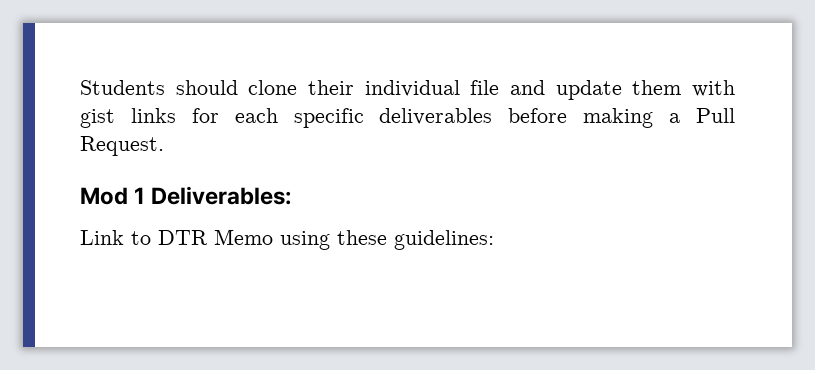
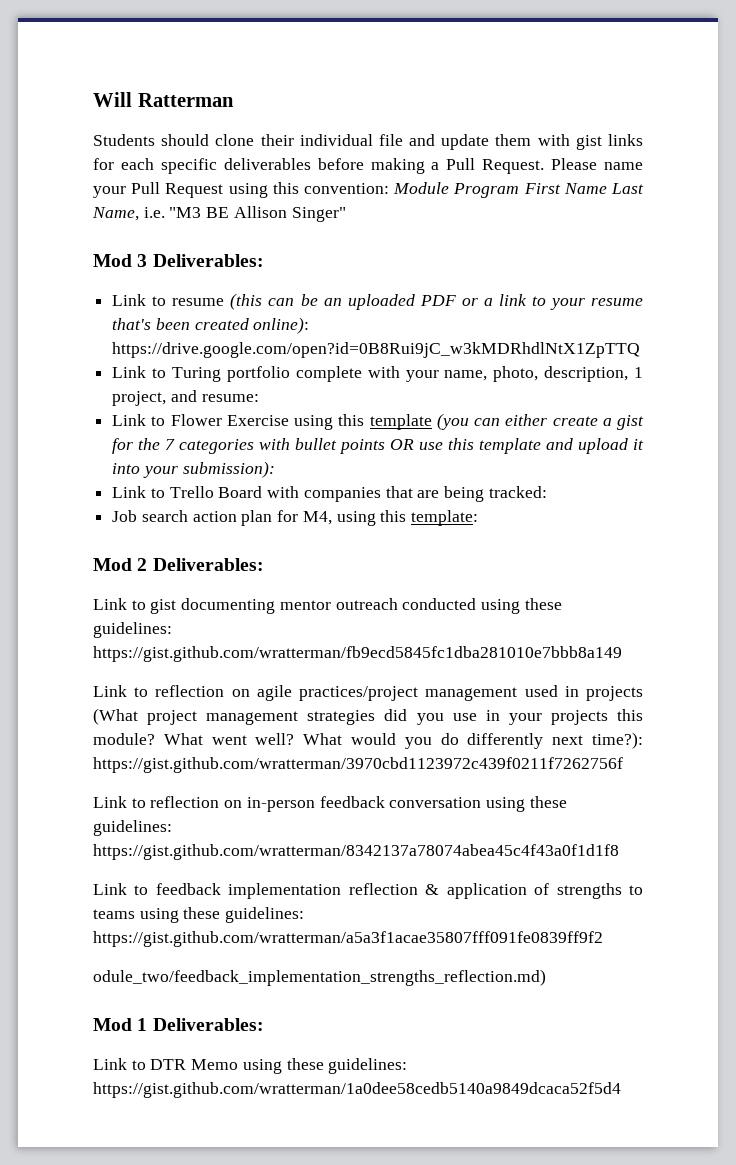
(80, 87) none -> [93,92,234,107] Will Ratterman //
(164, 146) none -> [551,158,643,170] [93,182,644,198] [92,206,346,222] [93,254,264,267] [112,293,644,310] [112,317,310,334] [112,342,641,358] [112,366,643,382] [112,390,259,406] [112,413,644,430] [112,438,644,454] [112,461,275,478] [112,486,547,502] [112,510,479,526] [93,558,264,571] [93,598,562,614] [93,622,172,638] [93,646,622,662] [93,685,643,701] [93,708,644,725] [93,732,643,749] [93,757,623,773] [93,796,567,812] [93,820,172,836] [93,844,619,860] [93,883,644,899] [93,907,305,923] [93,931,603,947] [93,969,546,986] Please name your Pull Request using this convention: Module Program First Name Last Name, i.e. "M3 BE Allison Singer" // Mod 3 Deliverables: // Link to resume (this can be an uploaded PDF or a link to your resume that's been created online): https://drive.google.com/open?id=0B8Rui9jC_w3kMDRhdlNtX1ZpTTQ // Link to Turing portfolio complete with your name, photo, description, 1 project, and resume: // Link to Flower Exercise using this template (you can either create a gist for the 7 categories with bullet points OR use this template and upload it into your submission): // Link to Trello Board with companies that are being tracked: // Job search action plan for M4, using this template: // Mod 2 Deliverables: // Link to gist documenting mentor outreach conducted using these guidelines: https://gist.github.com/wratterman/fb9ecd5845fc1dba281010e7bbb8a149 // Link to reflection on agile practices/project management used in projects (What project management strategies did you use in your projects this module? What went well? What would you do differently next time?): https://gist.github.com/wratterman/3970cbd1123972c439f0211f7262756f // Link to reflection on in-person feedback conversation using these guidelines: https://gist.github.com/wratterman/8342137a78074abea45c4f43a0f1d1f8 // Link to feedback implementation reflection & application of strengths to teams using these guidelines: https://gist.github.com/wratterman/a5a3f1acae35807fff091fe0839ff9f2 // odule_two/feedback_implementation_strengths_reflection.md)
(494, 240) none -> [93,1082,621,1098] https://gist.github.com/wratterman/1a0dee58cedb5140a9849dcaca52f5d4

